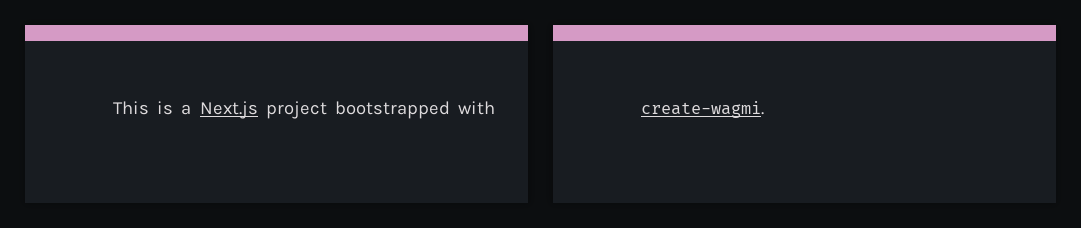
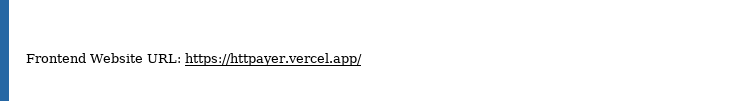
[113,101,764,119] This is a Next.js project bootstrapped with create-wagmi. -> [26,53,362,66] Frontend Website URL: https://httpayer.vercel.app/

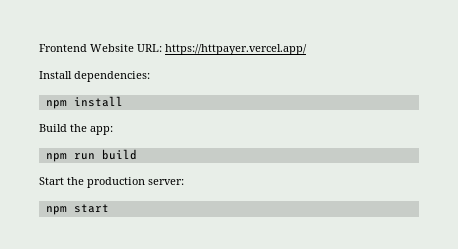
(362, 59) none -> [39,71,150,82] [45,96,123,109] [39,124,113,135] [45,149,137,162] [39,177,184,188] [45,204,109,215] // Install dependencies: // npm install // Build the app: // npm run build // Start the production server: // npm start

